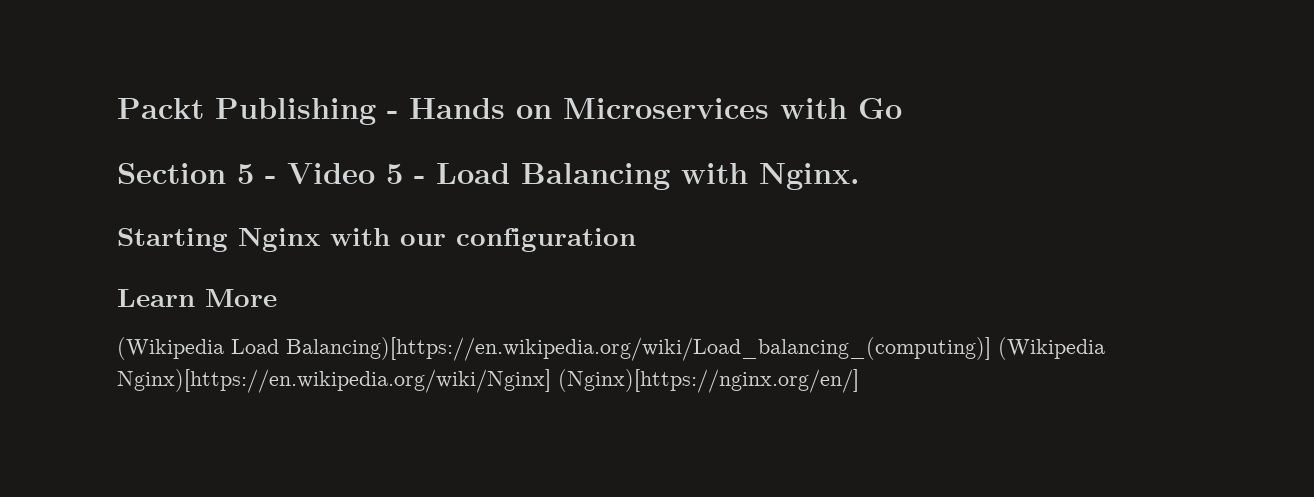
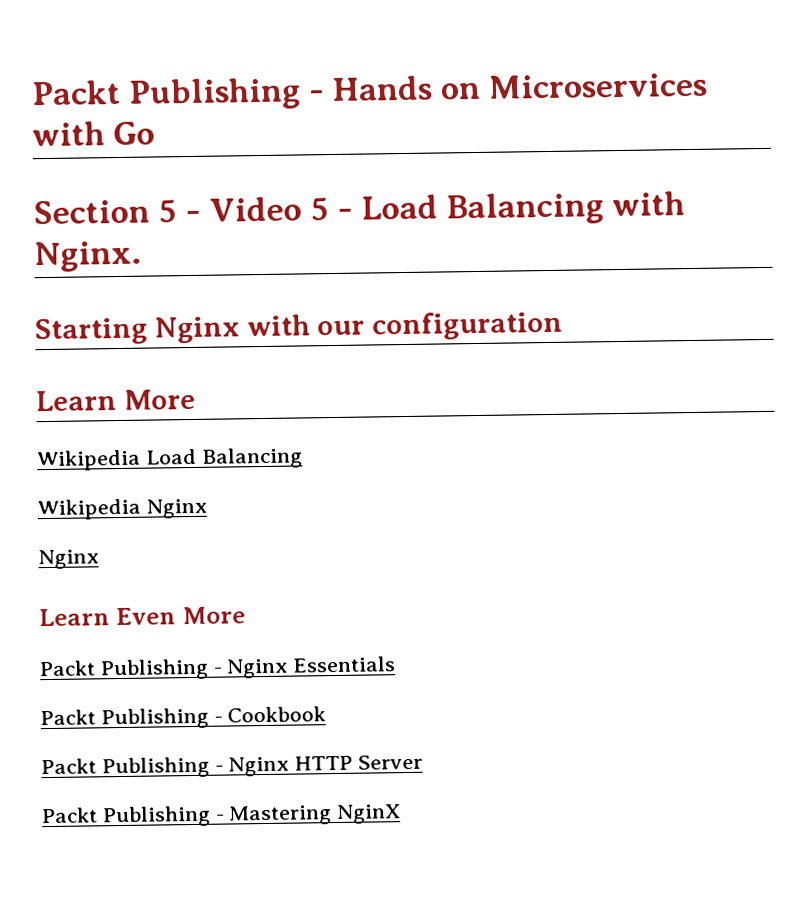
[117,337,1105,361] [117,369,859,393] (Wikipedia Load Balancing)[https://en.wikipedia.org/wiki/Load_balancing_(computing)] (Wikipedia Nginx)[https://en.wikipedia.org/wiki/Nginx] (Nginx)[https://nginx.org/en/] -> [36,447,303,472] [37,498,207,521] [38,549,99,570] [39,606,246,627] [39,656,397,681] [40,706,327,730] [41,754,424,779] [41,804,402,828] Wikipedia Load Balancing // Wikipedia Nginx // Nginx // Learn Even More // Packt Publishing - Nginx Essentials // Packt Publishing - Cookbook // Packt Publishing - Nginx HTTP Server // Packt Publishing - Mastering NginX

